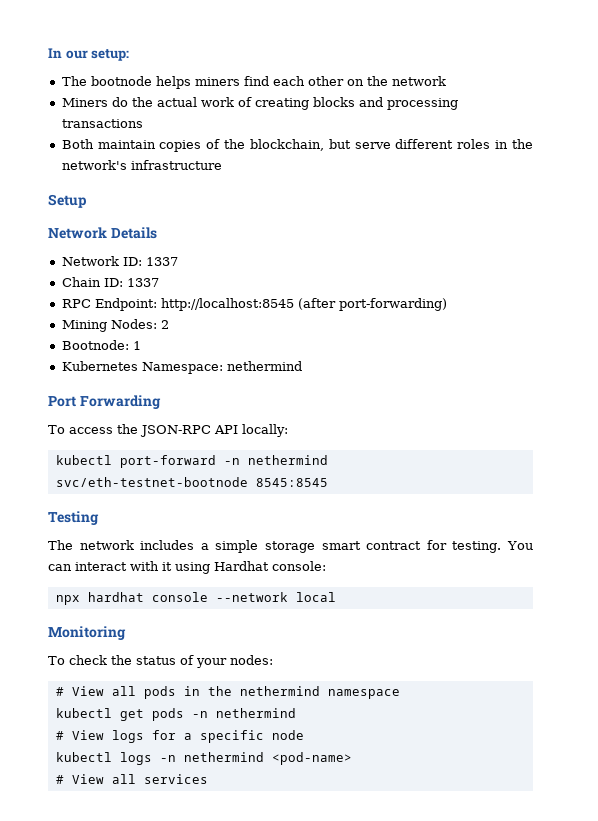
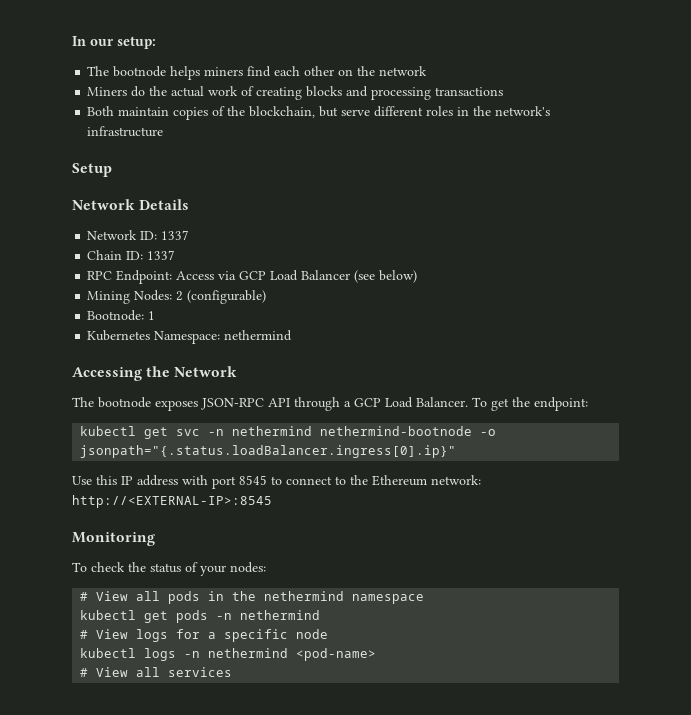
[160,298,447,311] http://localhost:8545 (after port-forwarding) -> [176,270,418,283] Access via GCP Load Balancer (see below)
(169, 324) none -> [187,290,267,304] (configurable)
[48,395,161,409] [48,424,288,437] [55,455,328,468] [55,477,328,487] [48,511,99,525] [48,540,534,553] [48,561,326,574] [55,592,336,605] Port Forwarding // To access the JSON-RPC API locally: // kubectl port-forward -n nethermind svc/eth-testnet-bootnode 8545:8545 // Testing // The network includes a simple storage smart contract for testing. You can interact with it using Hardhat console: // npx hardhat console --network local -> [72,366,238,381] [72,397,588,411] [80,426,497,439] [80,445,457,458] [72,475,481,489] [72,495,272,508] Accessing the Network // The bootnode exposes JSON-RPC API through a GCP Load Balancer. To get the endpoint: // kubectl get svc -n nethermind nethermind-bootnode -o jsonpath="{.status.loadBalancer.ingress[0].ip}" // Use this IP address with port 8545 to connect to the Ethereum network: http://<EXTERNAL-IP>:8545

